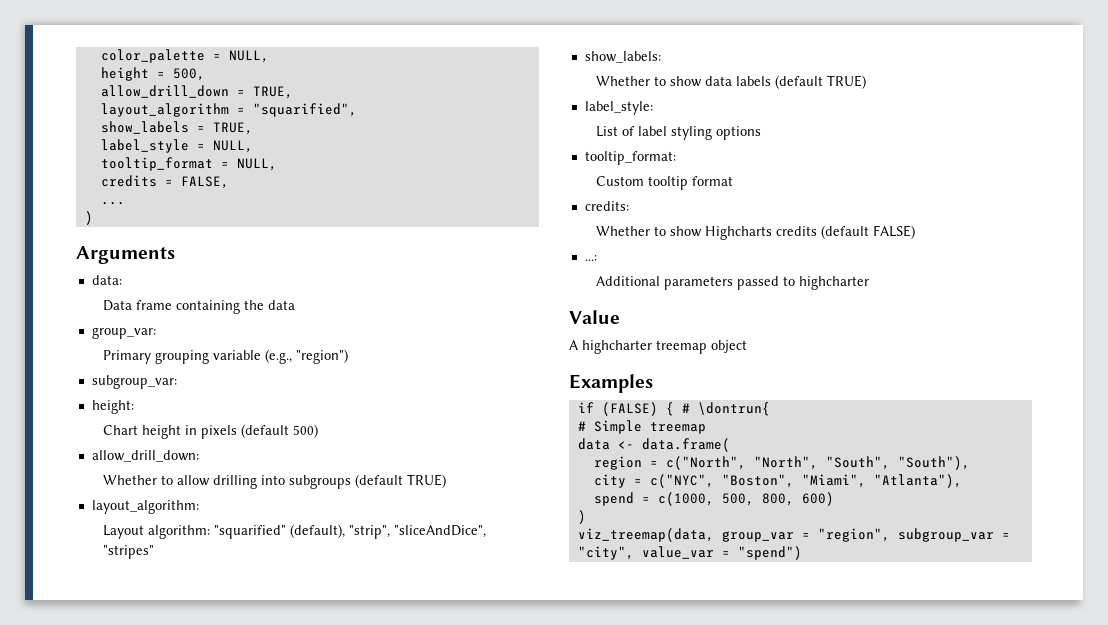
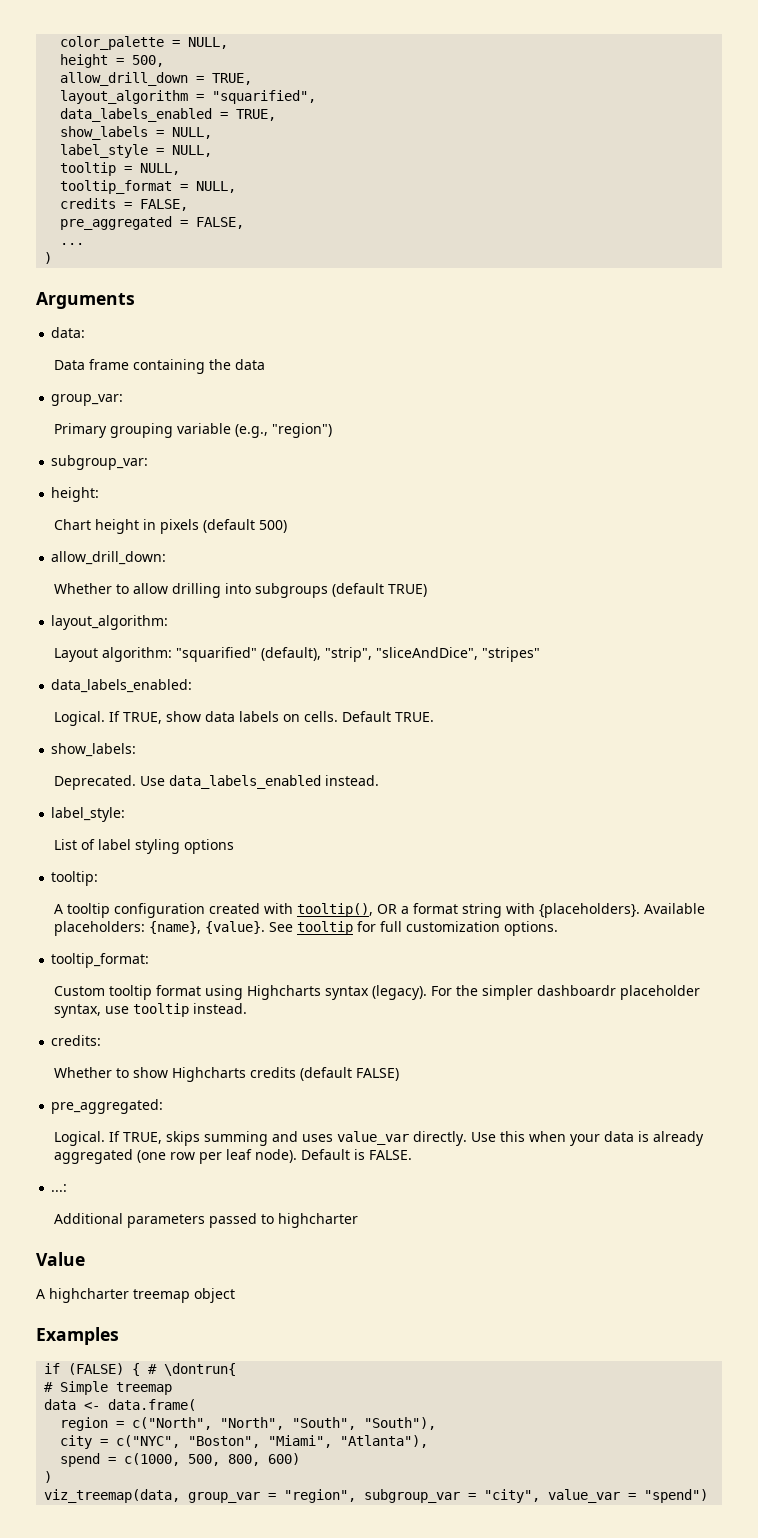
[100,121,253,135] show_labels = TRUE, -> [60,108,277,122] [60,126,213,140] data_labels_enabled = TRUE, // show_labels = NULL,
(253, 146) none -> [60,162,181,176] // tooltip = NULL,
(229, 182) none -> [60,216,245,230] // pre_aggregated = FALSE,
[584,51,661,63] [595,75,866,89] show_labels: // Whether to show data labels (default TRUE) -> [51,679,193,693] [54,711,435,726] [51,743,137,757] [54,775,380,790] data_labels_enabled: // Logical. If TRUE, show data labels on cells. Default TRUE. // show_labels: // Deprecated. Use data_labels_enabled instead.
[584,151,676,165] [595,176,733,190] tooltip_format: // Custom tooltip format -> [51,871,99,886] [54,903,706,918] [54,921,559,936] [51,953,150,968] [54,985,701,1000] [54,1003,248,1018] tooltip: // A tooltip configuration created with tooltip(), OR a format string with {placeholders}. Available placeholders: {name}, {value}. See tooltip for full customization options. // tooltip_format: // Custom tooltip format using Highcharts syntax (legacy). For the simpler dashboardr placeholder syntax, use tooltip instead.
(915, 232) none -> [51,1099,164,1114] [54,1131,705,1146] [54,1149,413,1164] // pre_aggregated: // Logical. If TRUE, skips summing and uses value_var directly. Use this when your data is already aggregated (one row per leaf node). Default is FALSE.

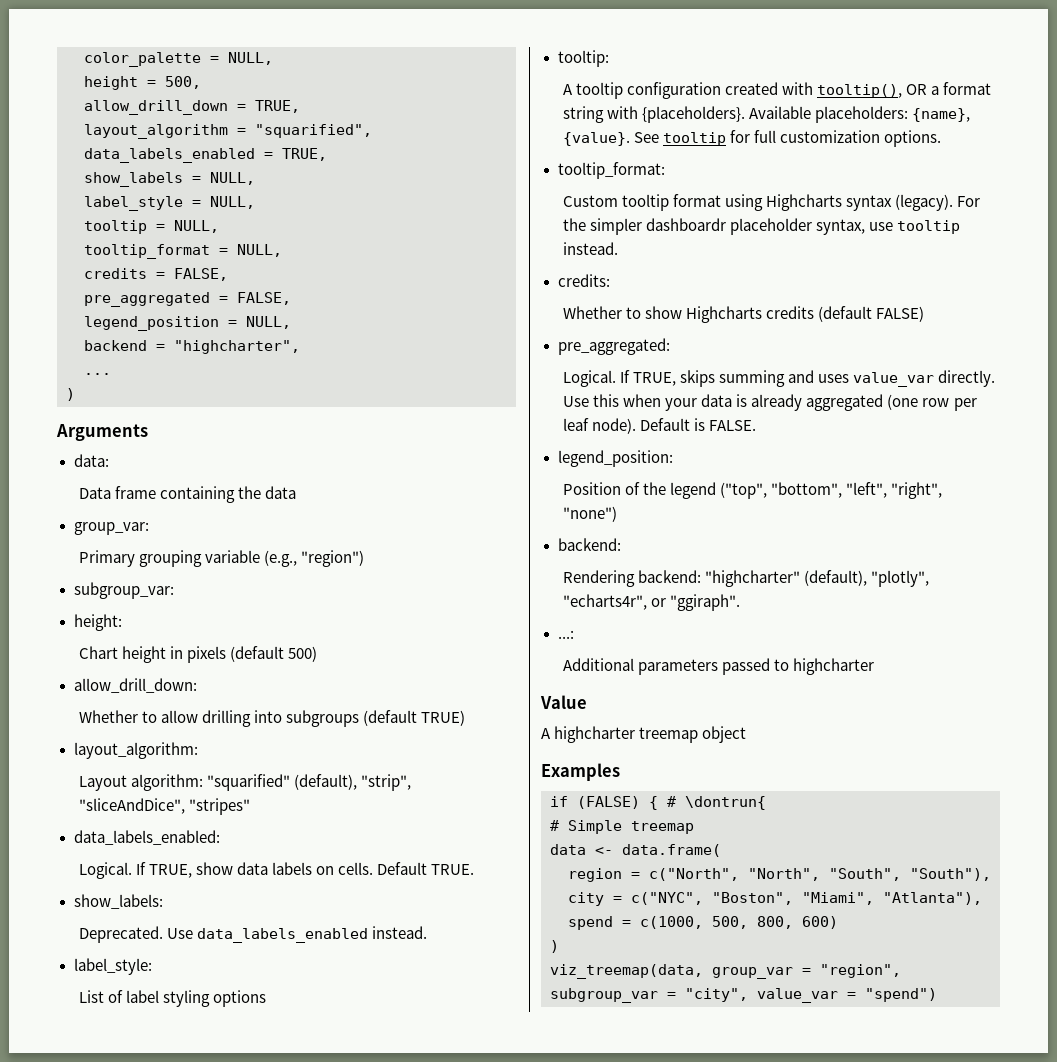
(245, 223) none -> [84,316,291,331] [84,340,300,354] // legend_position = NULL, // backend = "highcharter",
(413, 1155) none -> [557,450,673,467] [563,482,943,499] [563,506,618,522] [557,538,621,551] [563,570,930,587] [563,594,741,611] // legend_position: // Position of the legend ("top", "bottom", "left", "right", "none") // backend: // Rendering backend: "highcharter" (default), "plotly", "echarts4r", or "ggiraph".

